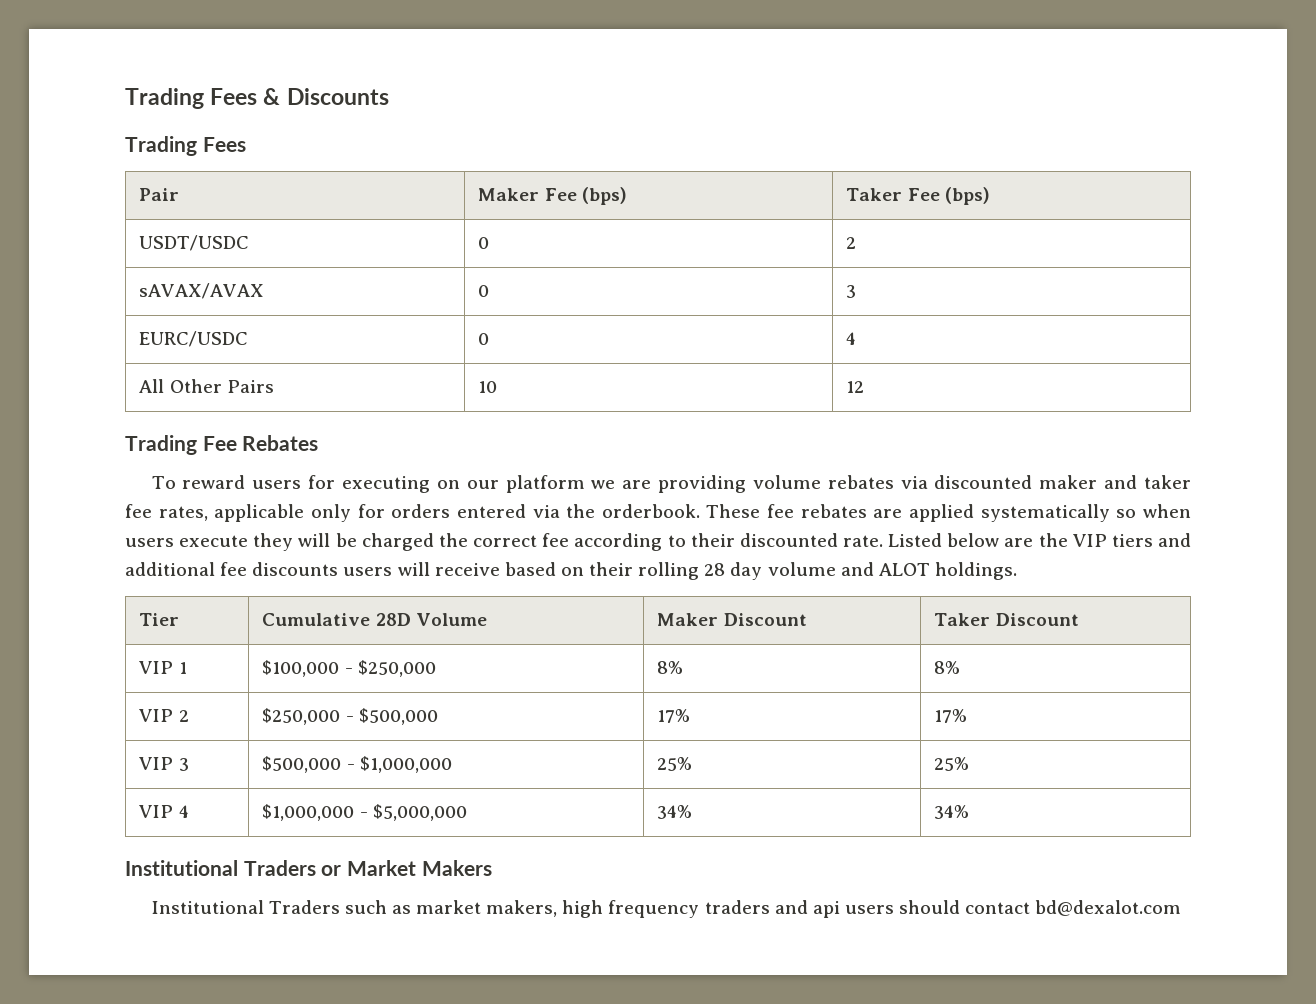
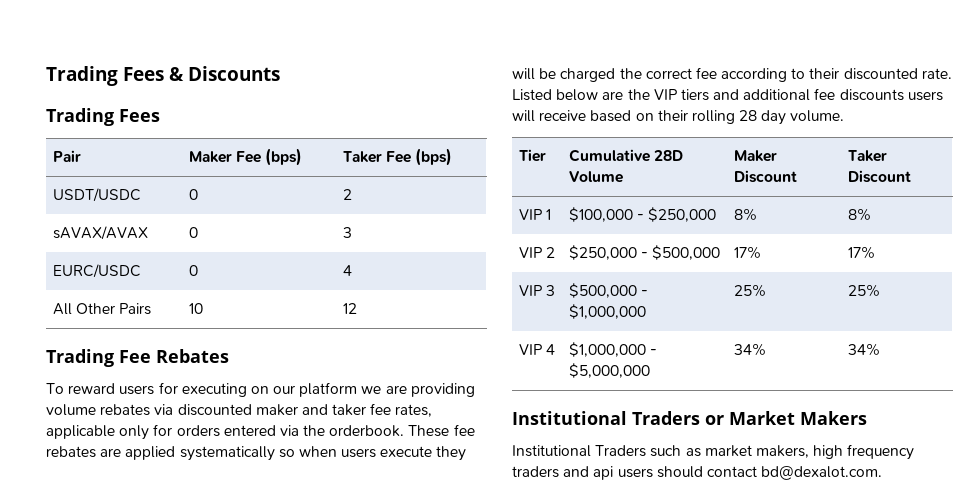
[767,562,1017,580] volume and ALOT holdings. -> [790,110,845,122] volume.
[1035,900,1182,916] bd@dexalot.com -> [761,466,883,480] bd@dexalot.com.

